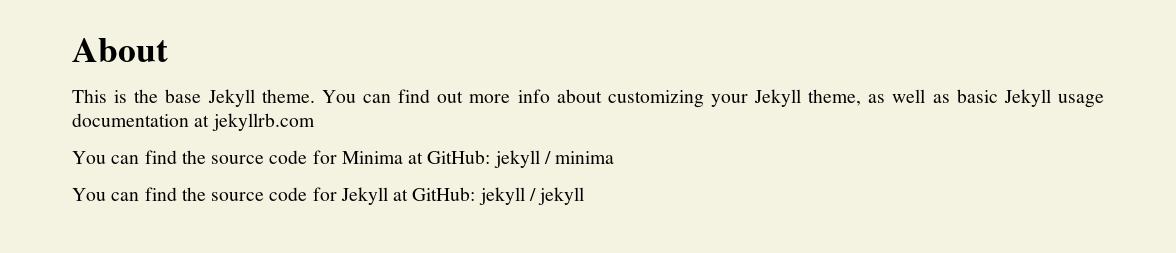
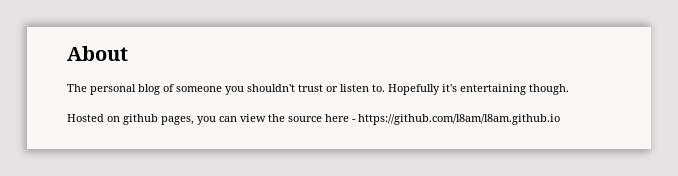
[72,89,1104,108] [72,113,315,131] [72,150,615,168] [72,187,585,205] This is the base Jekyll theme. You can find out more info about customizing your Jekyll theme, as well as basic Jekyll usage documentation at jekyllrb.com // You can find the source code for Minima at GitHub: jekyll / minima // You can find the source code for Jekyll at GitHub: jekyll / jekyll -> [67,84,569,95] [67,114,560,125] The personal blog of someone you shouldn't trust or listen to. Hopefully it's entertaining though. // Hosted on github pages, you can view the source here - https://github.com/l8am/l8am.github.io

